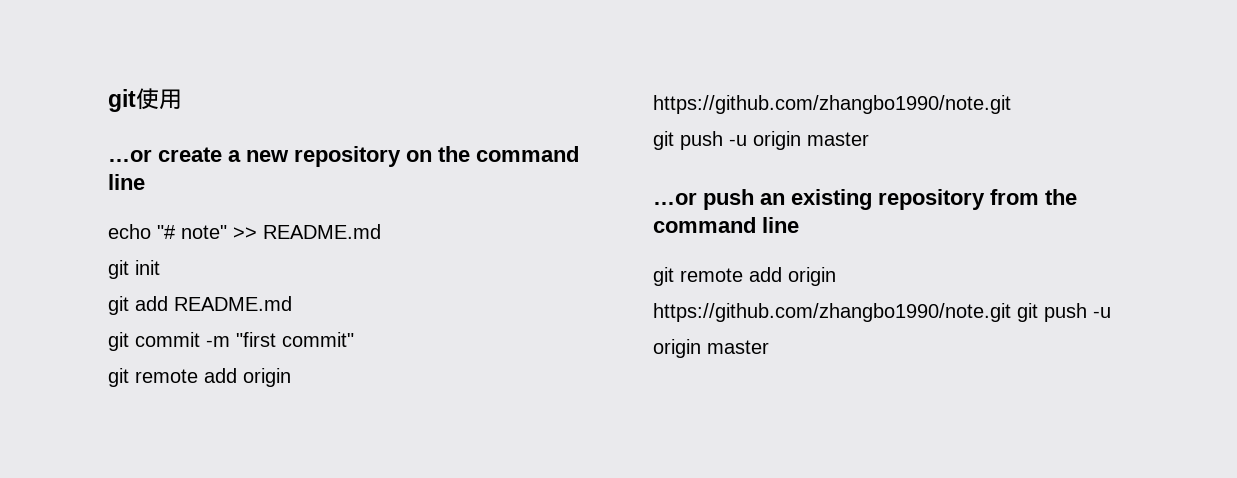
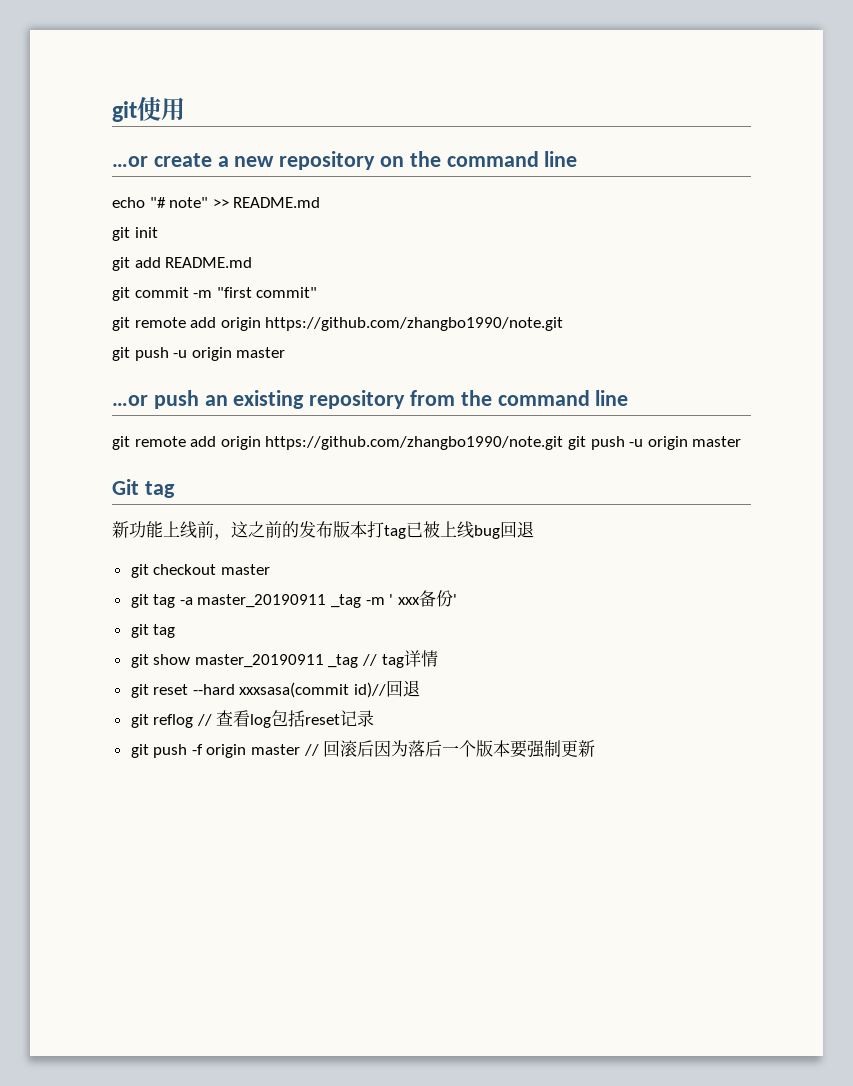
(769, 347) none -> [112,479,175,498] [112,521,534,540] [130,564,270,578] [130,590,457,608] [130,624,176,638] [130,650,438,668] [130,680,421,698] [130,710,375,728] [130,740,596,758] // Git tag // 新功能上线前，这之前的发布版本打tag已被上线bug回退 // git checkout master // git tag -a master_20190911 _tag -m ' xxx备份' // git tag // git show master_20190911 _tag // tag详情 // git reset --hard xxxsasa(commit id)//回退 // git reflog // 查看log包括reset记录 // git push -f origin master // 回滚后因为落后一个版本要强制更新

